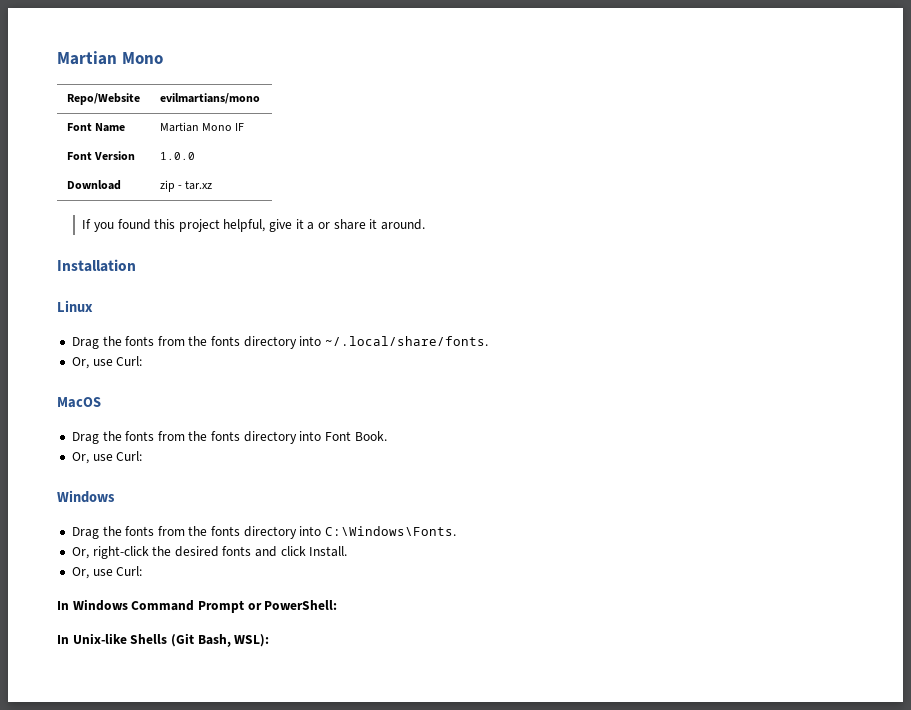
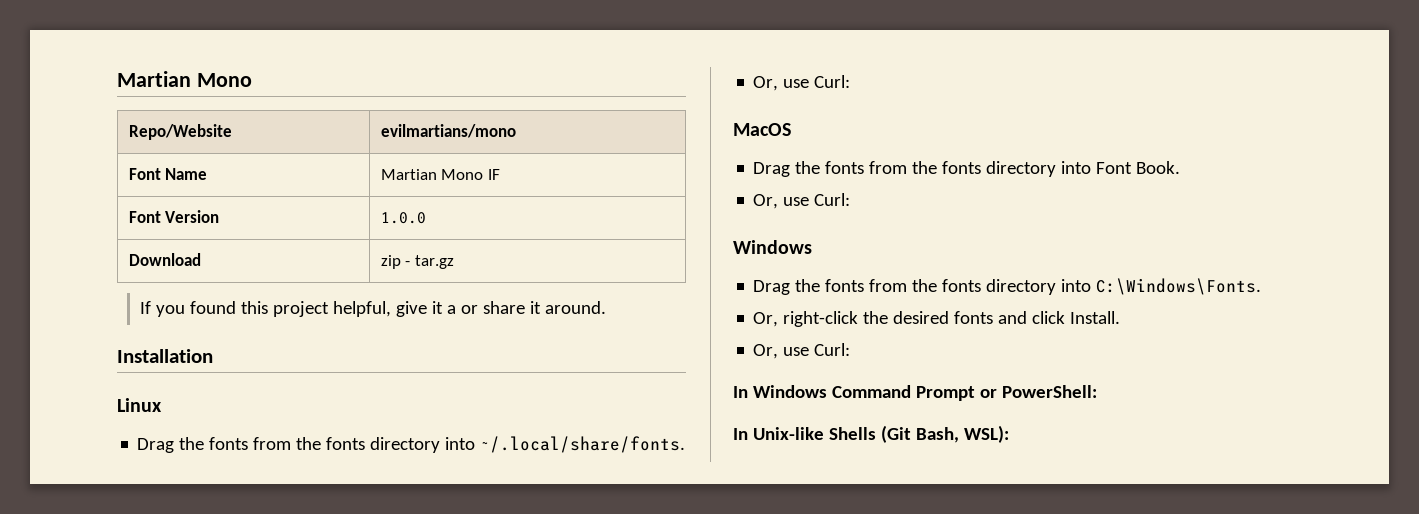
[185,181,213,190] tar.xz -> [414,255,454,269] tar.gz

